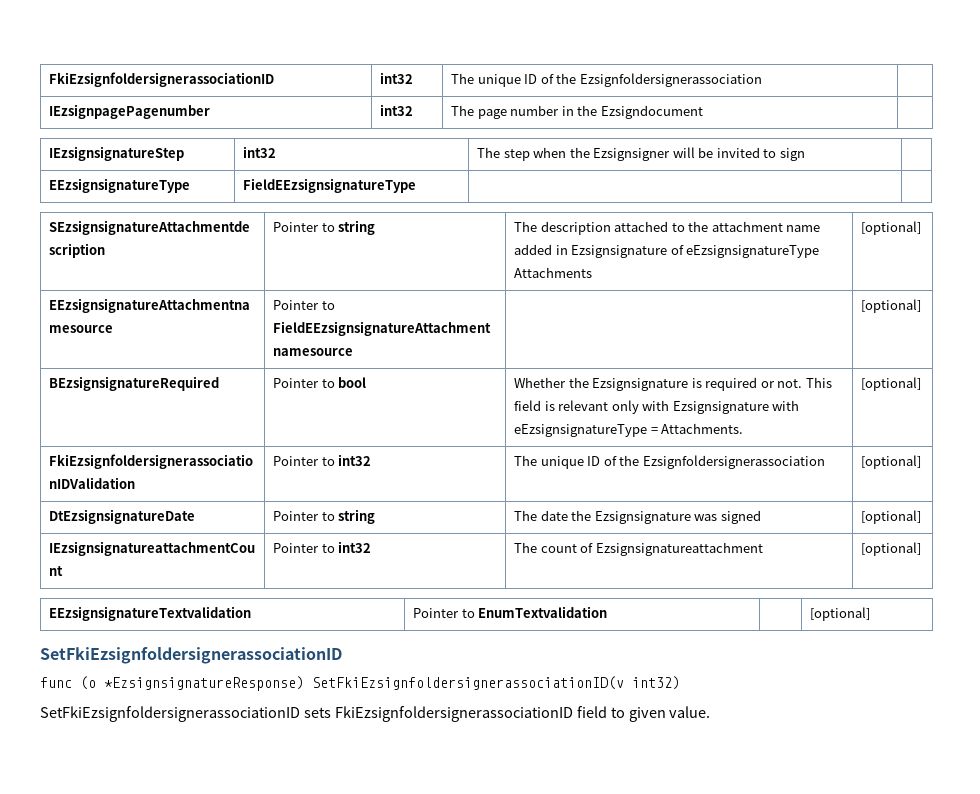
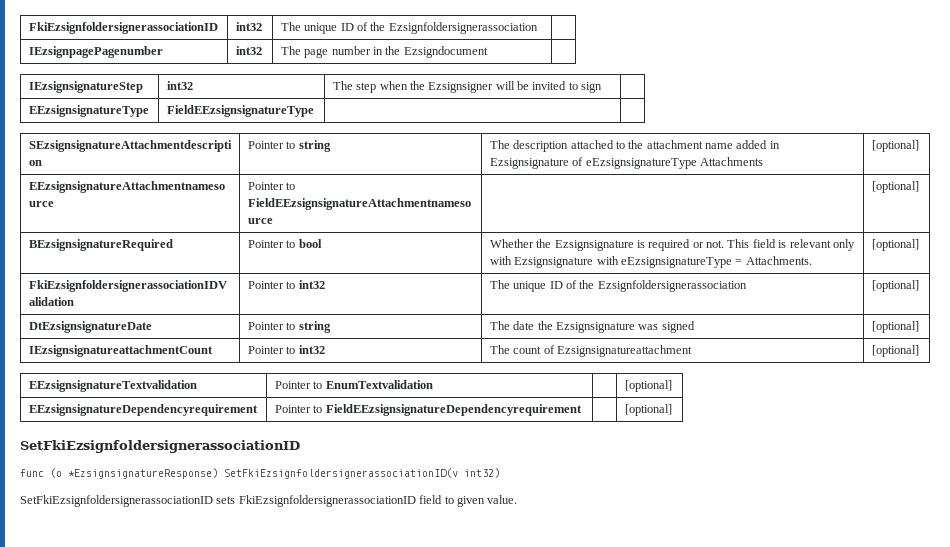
(871, 614) none -> [28,404,258,416] [274,404,582,416] [624,404,672,416] // EEzsignsignatureDependencyrequirement | Pointer to FieldEEzsignsignatureDependencyrequirement | | [optional]

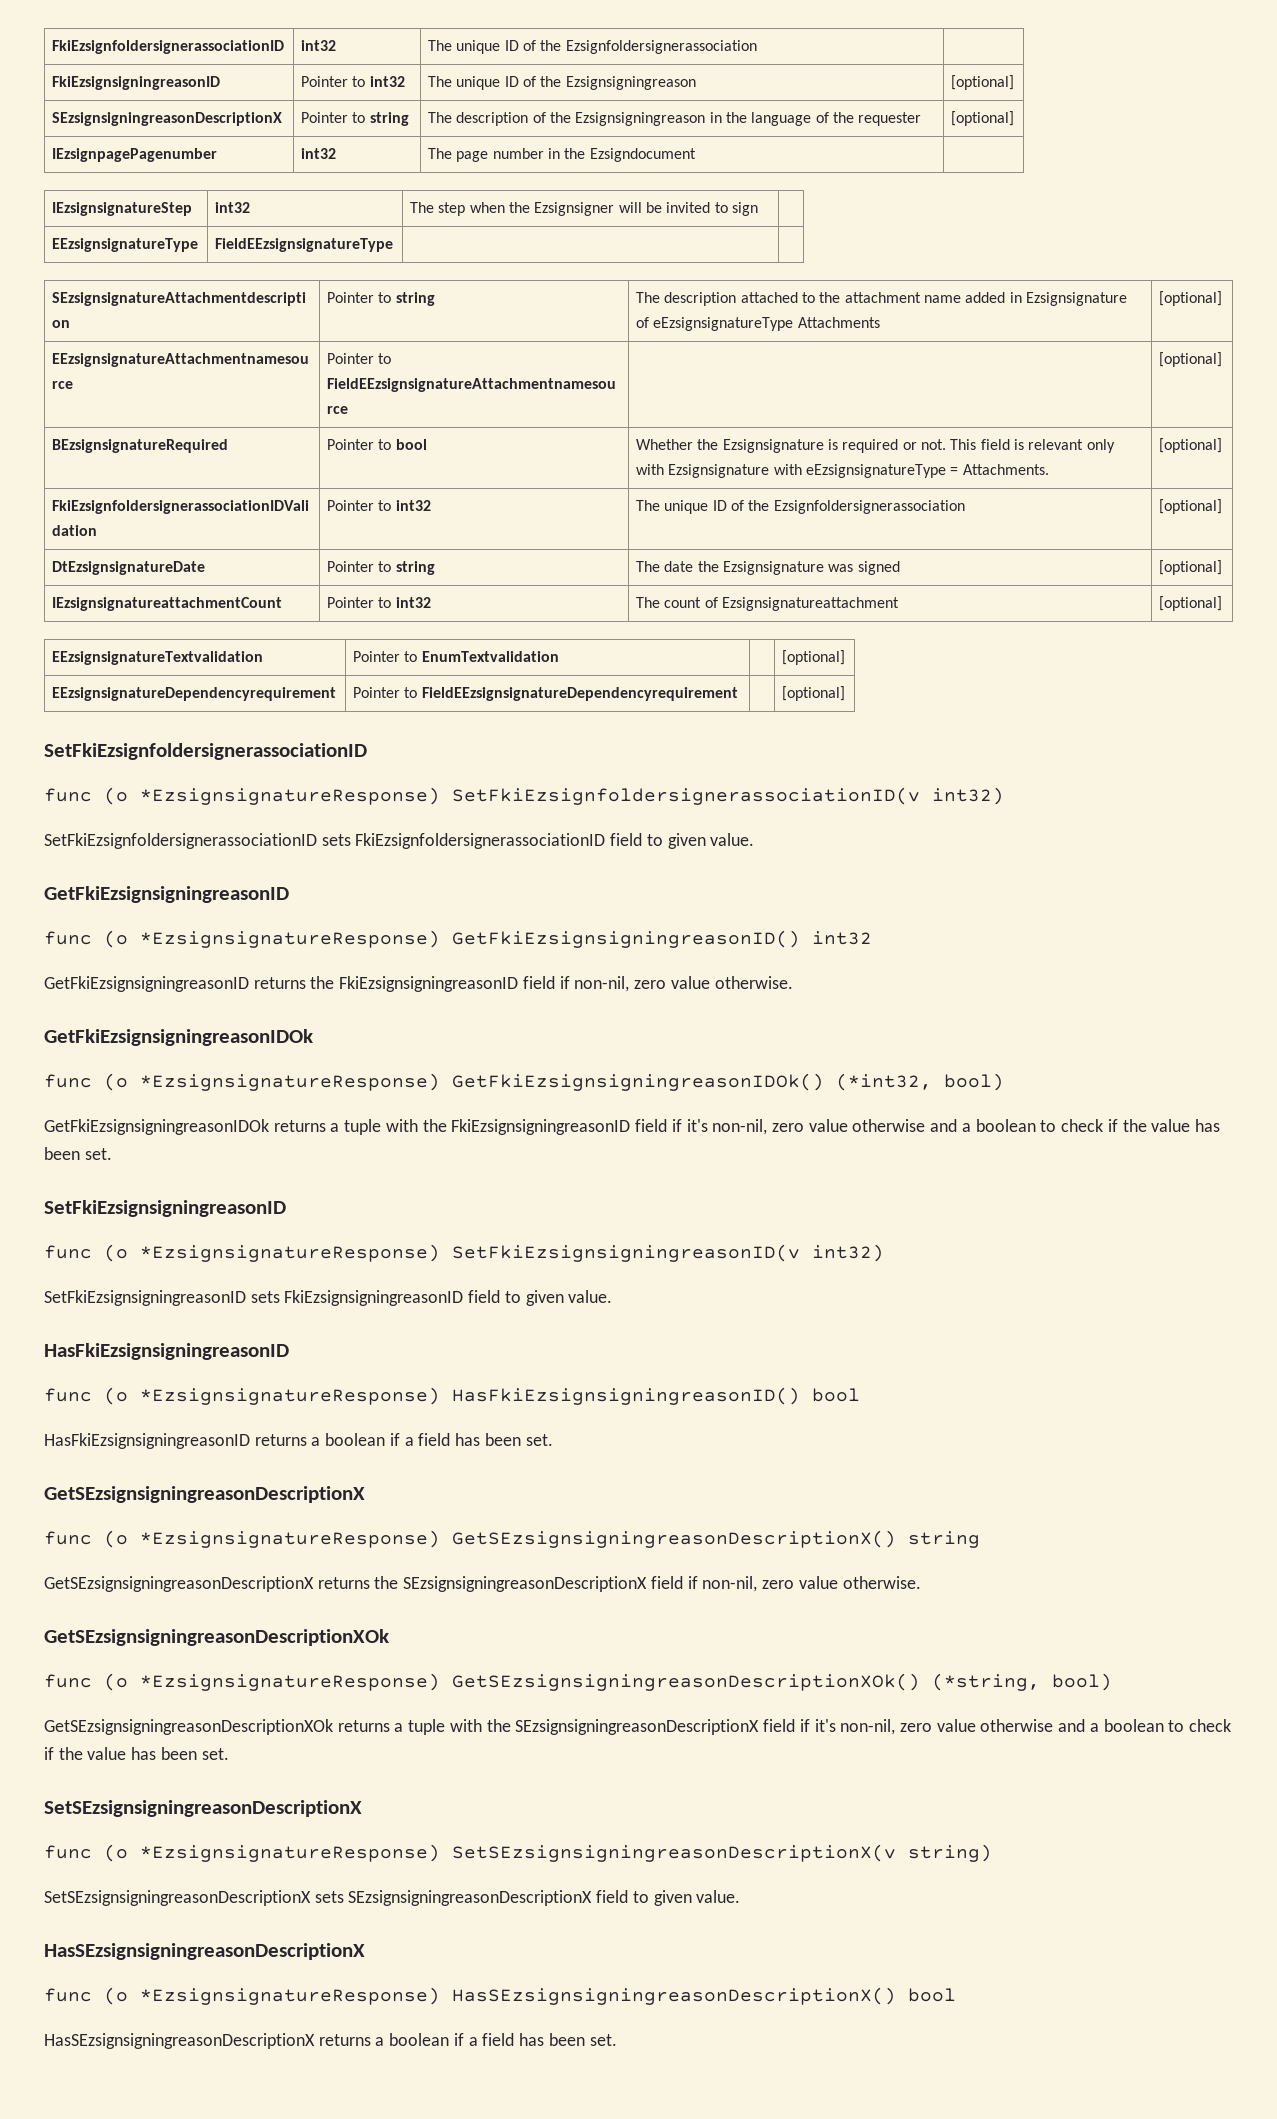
(538, 28) none -> [52,76,221,90] [301,76,405,87] [428,76,696,90] [951,75,1015,90] [52,112,283,126] [301,112,409,126] [428,112,922,126] [951,111,1015,126] // FkiEzsignsigningreasonID | Pointer to int32 | The unique ID of the Ezsignsigningreason | [optional] // SEzsignsigningreasonDescriptionX | Pointer to string | The description of the Ezsignsigningreason in the language of the requester | [optional]
(518, 499) none -> [44,886,289,903] [44,930,872,948] [44,976,793,992] [44,1029,313,1046] [44,1073,1004,1091] [44,1119,1220,1135] [44,1147,112,1160] [44,1200,286,1217] [44,1244,884,1262] [44,1290,613,1306] [44,1343,289,1360] [44,1387,860,1405] [44,1433,553,1449] [44,1486,365,1503] [44,1530,980,1548] [44,1576,921,1592] [44,1629,389,1646] [44,1673,1112,1691] [44,1719,1232,1735] [44,1747,229,1760] [44,1800,362,1817] [44,1844,992,1862] [44,1890,741,1906] [44,1943,365,1960] [44,1987,956,2005] [44,2033,617,2049] // GetFkiEzsignsigningreasonID // func (o *EzsignsignatureResponse) GetFkiEzsignsigningreasonID() int32 // GetFkiEzsignsigningreasonID returns the FkiEzsignsigningreasonID field if non-nil, zero value otherwise. // GetFkiEzsignsigningreasonIDOk // func (o *EzsignsignatureResponse) GetFkiEzsignsigningreasonIDOk() (*int32, bool) // GetFkiEzsignsigningreasonIDOk returns a tuple with the FkiEzsignsigningreasonID field if it's non-nil, zero value otherwise and a boolean to check if the value has been set. // SetFkiEzsignsigningreasonID // func (o *EzsignsignatureResponse) SetFkiEzsignsigningreasonID(v int32) // SetFkiEzsignsigningreasonID sets FkiEzsignsigningreasonID field to given value. // HasFkiEzsignsigningreasonID // func (o *EzsignsignatureResponse) HasFkiEzsignsigningreasonID() bool // HasFkiEzsignsigningreasonID returns a boolean if a field has been set. // GetSEzsignsigningreasonDescriptionX // func (o *EzsignsignatureResponse) GetSEzsignsigningreasonDescriptionX() string // GetSEzsignsigningreasonDescriptionX returns the SEzsignsigningreasonDescriptionX field if non-nil, zero value otherwise. // GetSEzsignsigningreasonDescriptionXOk // func (o *EzsignsignatureResponse) GetSEzsignsigningreasonDescriptionXOk() (*string, bool) // GetSEzsignsigningreasonDescriptionXOk returns a tuple with the SEzsignsigningreasonDescriptionX field if it's non-nil, zero value otherwise and a boolean to check if the value has been set. // SetSEzsignsigningreasonDescriptionX // func (o *EzsignsignatureResponse) SetSEzsignsigningreasonDescriptionX(v string) // SetSEzsignsigningreasonDescriptionX sets SEzsignsigningreasonDescriptionX field to given value. // HasSEzsignsigningreasonDescriptionX // func (o *EzsignsignatureResponse) HasSEzsignsigningreasonDescriptionX() bool // HasSEzsignsigningreasonDescriptionX returns a boolean if a field has been set.

